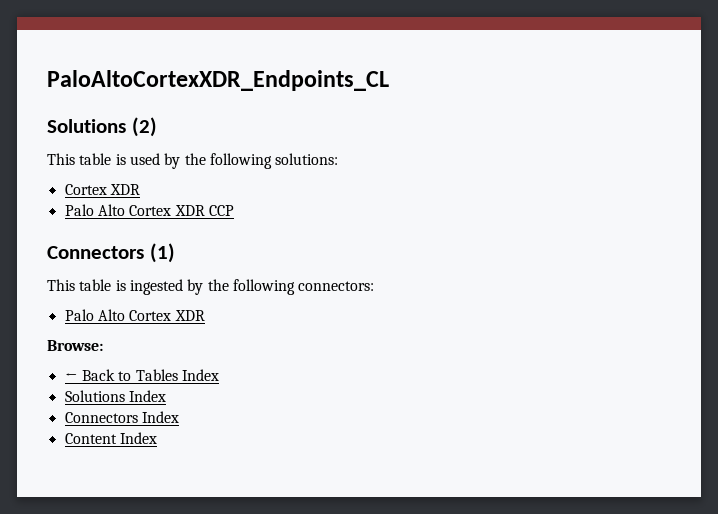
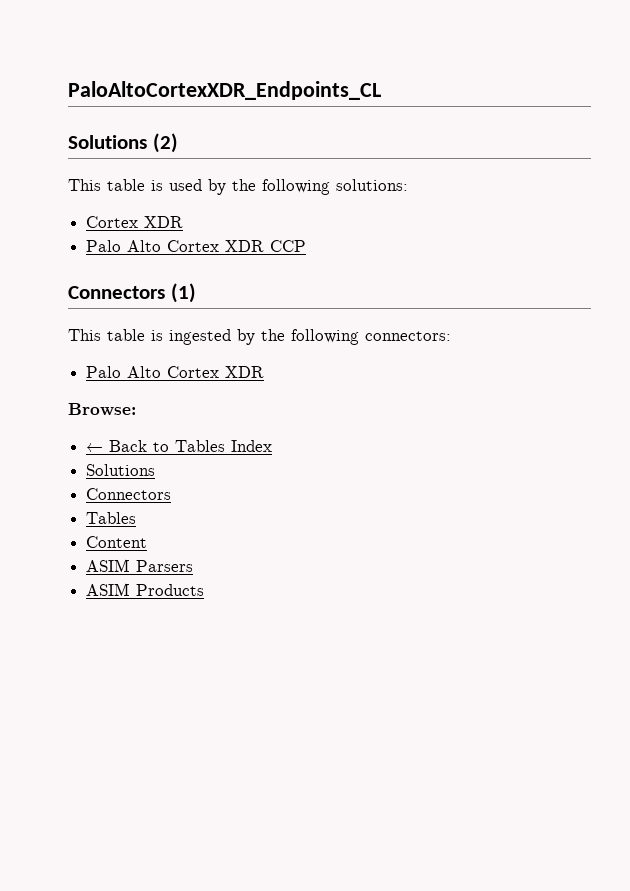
[128,390,166,402] [64,411,179,423] Index // Connectors Index -> [86,488,172,500] [86,512,137,524] // Connectors // Tables
[119,432,157,444] Index -> [86,559,194,572] [86,583,205,596] // ASIM Parsers // ASIM Products

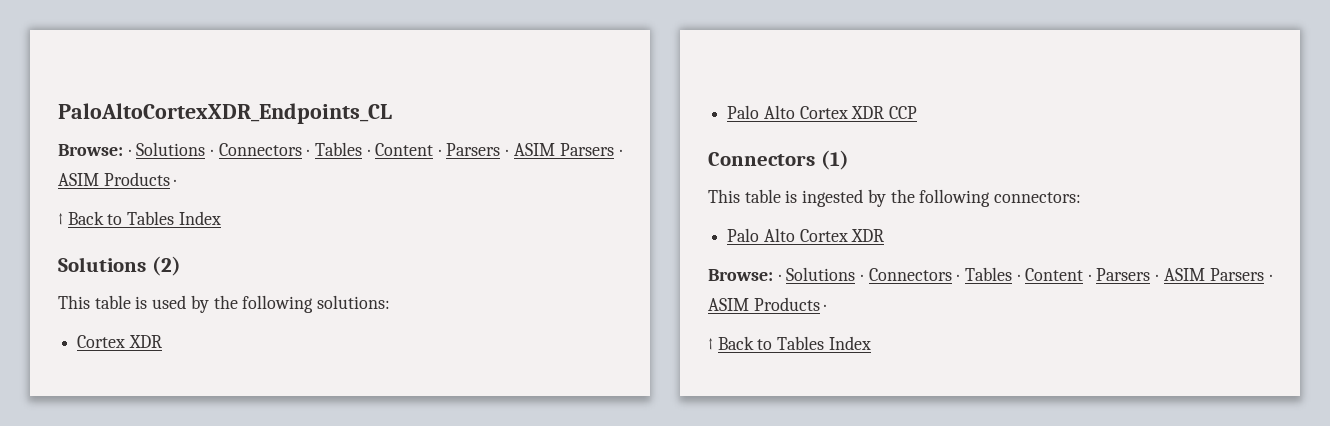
(381, 90) none -> [58,142,623,156] [58,172,177,186] [58,211,221,225] // Browse: · Solutions · Connectors · Tables · Content · Parsers · ASIM Parsers · ASIM Products · // ↑ Back to Tables Index
[86,440,273,452] [86,464,156,476] [86,488,172,500] [86,512,137,524] [86,536,148,548] [86,559,194,572] [86,583,205,596] // ← Back to Tables Index // Solutions // Connectors // Tables // Content // ASIM Parsers // ASIM Products -> [778,267,1272,281] [708,297,827,311] [708,336,871,350] · Solutions · Connectors · Tables · Content · Parsers · ASIM Parsers · ASIM Products · // ↑ Back to Tables Index

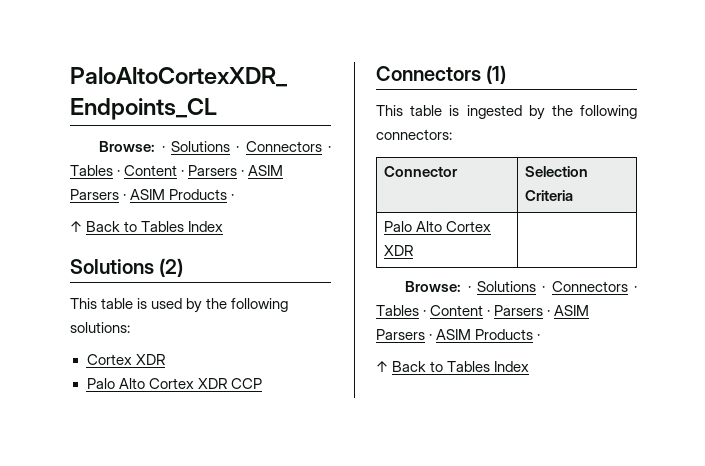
[727,228,885,242] // Palo Alto Cortex XDR -> [383,166,458,177] [524,166,588,177] [524,190,573,201] [383,221,491,232] [383,245,413,256] // Connector | Selection Criteria // Palo Alto Cortex XDR |

